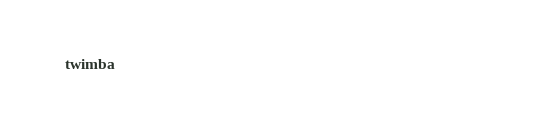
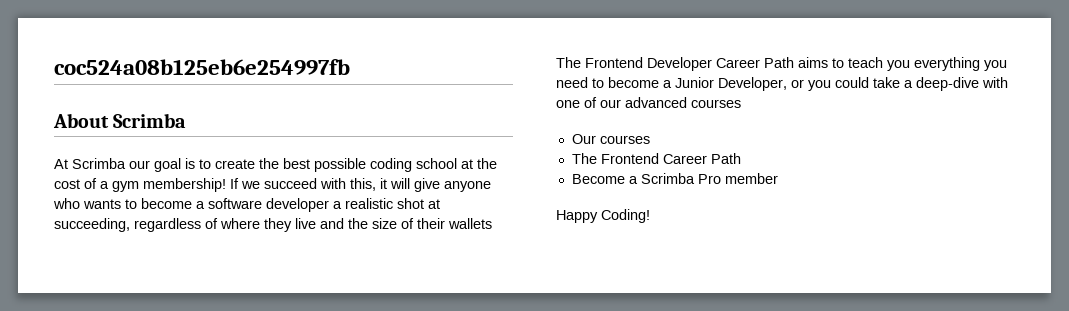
[65,59,115,69] twimba -> [54,59,350,75] [53,113,187,128] [54,158,497,172] [54,178,491,192] [53,198,440,212] [54,218,492,232] [556,57,1007,71] [556,77,1008,91] [556,97,741,108] [571,134,650,144] [571,153,741,164] [571,173,778,184] [556,209,650,223] coc524a08b125eb6e254997fb // About Scrimba // At Scrimba our goal is to create the best possible coding school at the cost of a gym membership! If we succeed with this, it will give anyone who wants to become a software developer a realistic shot at succeeding, regardless of where they live and the size of their wallets The Frontend Developer Career Path aims to teach you everything you need to become a Junior Developer, or you could take a deep-dive with one of our advanced courses // Our courses // The Frontend Career Path // Become a Scrimba Pro member // Happy Coding!

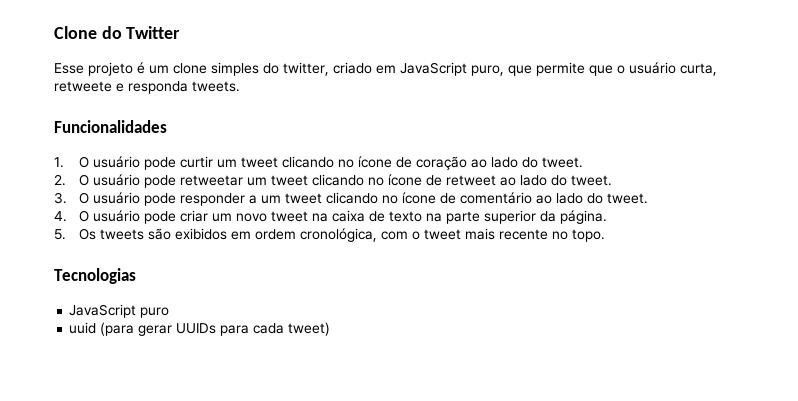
[54,59,350,75] [53,113,187,128] [54,158,497,172] [54,178,491,192] [53,198,440,212] [54,218,492,232] [556,57,1007,71] [556,77,1008,91] [556,97,741,108] [571,134,650,144] [571,153,741,164] [571,173,778,184] [556,209,650,223] coc524a08b125eb6e254997fb // About Scrimba // At Scrimba our goal is to create the best possible coding school at the cost of a gym membership! If we succeed with this, it will give anyone who wants to become a software developer a realistic shot at succeeding, regardless of where they live and the size of their wallets The Frontend Developer Career Path aims to teach you everything you need to become a Junior Developer, or you could take a deep-dive with one of our advanced courses // Our courses // The Frontend Career Path // Become a Scrimba Pro member // Happy Coding! -> [54,26,181,39] [54,62,717,76] [54,81,240,94] [54,120,167,133] [54,156,584,170] [54,174,613,188] [54,192,649,206] [54,210,608,224] [54,228,606,242] [54,268,136,284] [69,304,170,318] [69,322,331,336] Clone do Twitter // Esse projeto é um clone simples do twitter, criado em JavaScript puro, que permite que o usuário curta, retweete e responda tweets. // Funcionalidades // 1. O usuário pode curtir um tweet clicando no ícone de coração ao lado do tweet. // 2. O usuário pode retweetar um tweet clicando no ícone de retweet ao lado do tweet. // 3. O usuário pode responder a um tweet clicando no ícone de comentário ao lado do tweet. // 4. O usuário pode criar um novo tweet na caixa de texto na parte superior da página. // 5. Os tweets são exibidos em ordem cronológica, com o tweet mais recente no topo. // Tecnologias // JavaScript puro // uuid (para gerar UUIDs para cada tweet)

